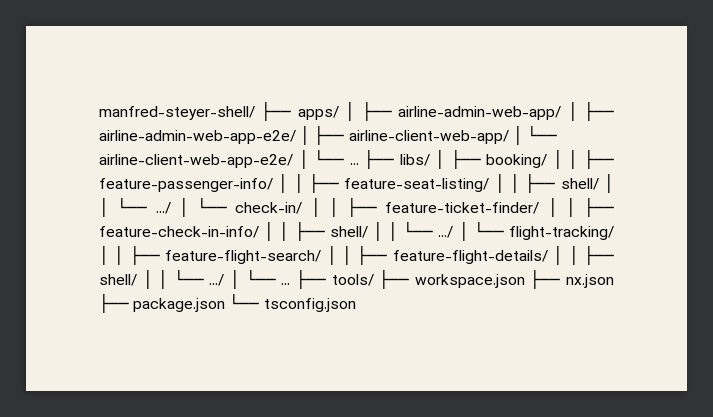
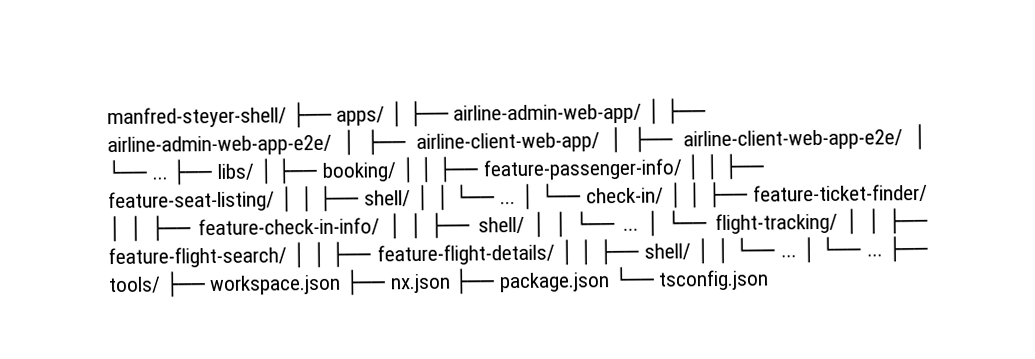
[526,125,557,141] └── -> [633,126,674,153] ├──
[155,202,171,214] .../ -> [500,201,517,205] ...
[438,226,454,238] .../ -> [622,227,639,231] ...
[209,274,225,286] .../ -> [780,254,797,258] ...

